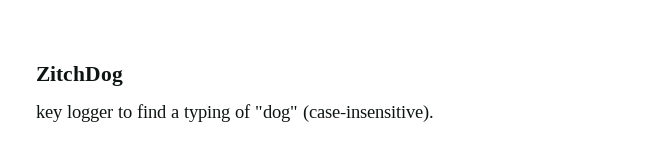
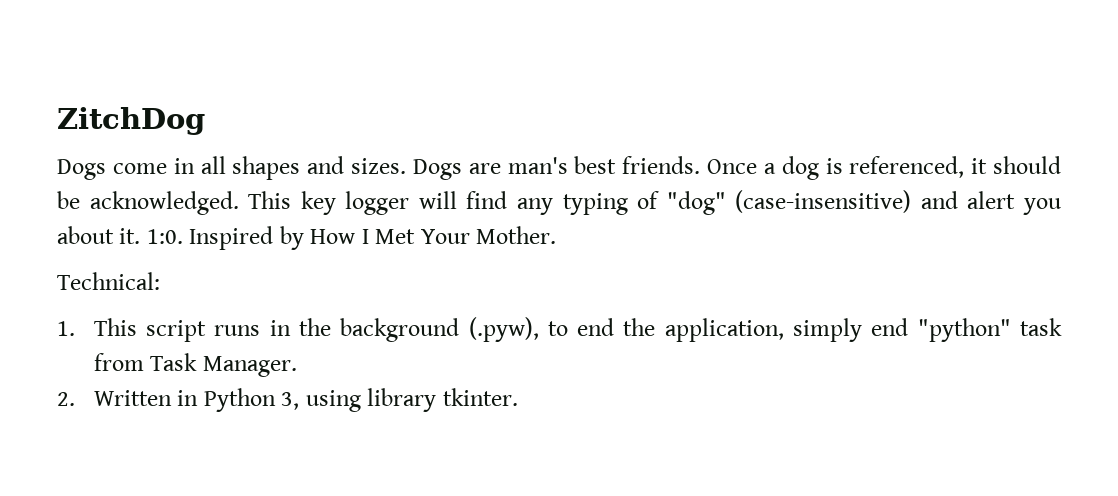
[36,104,434,122] key logger to find a typing of "dog" (case-insensitive). -> [57,156,1062,180] [57,190,1061,215] [57,226,557,250] [57,272,160,290] [57,317,1062,342] [93,353,297,377] [57,388,518,412] Dogs come in all shapes and sizes. Dogs are man's best friends. Once a dog is referenced, it should be acknowledged. This key logger will find any typing of "dog" (case-insensitive) and alert you about it. 1:0. Inspired by How I Met Your Mother. // Technical: // 1. This script runs in the background (.pyw), to end the application, simply end "python" task from Task Manager. // 2. Written in Python 3, using library tkinter.

